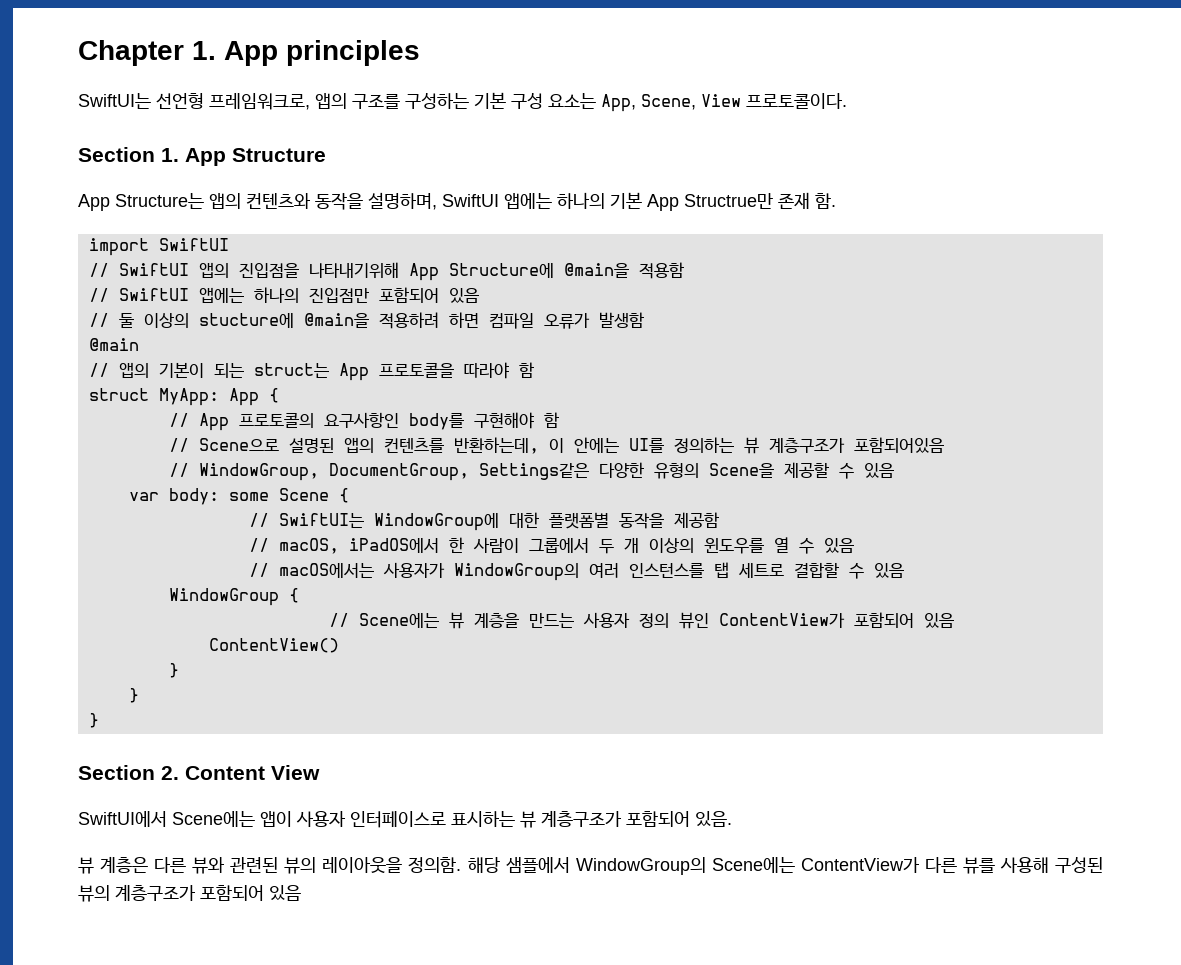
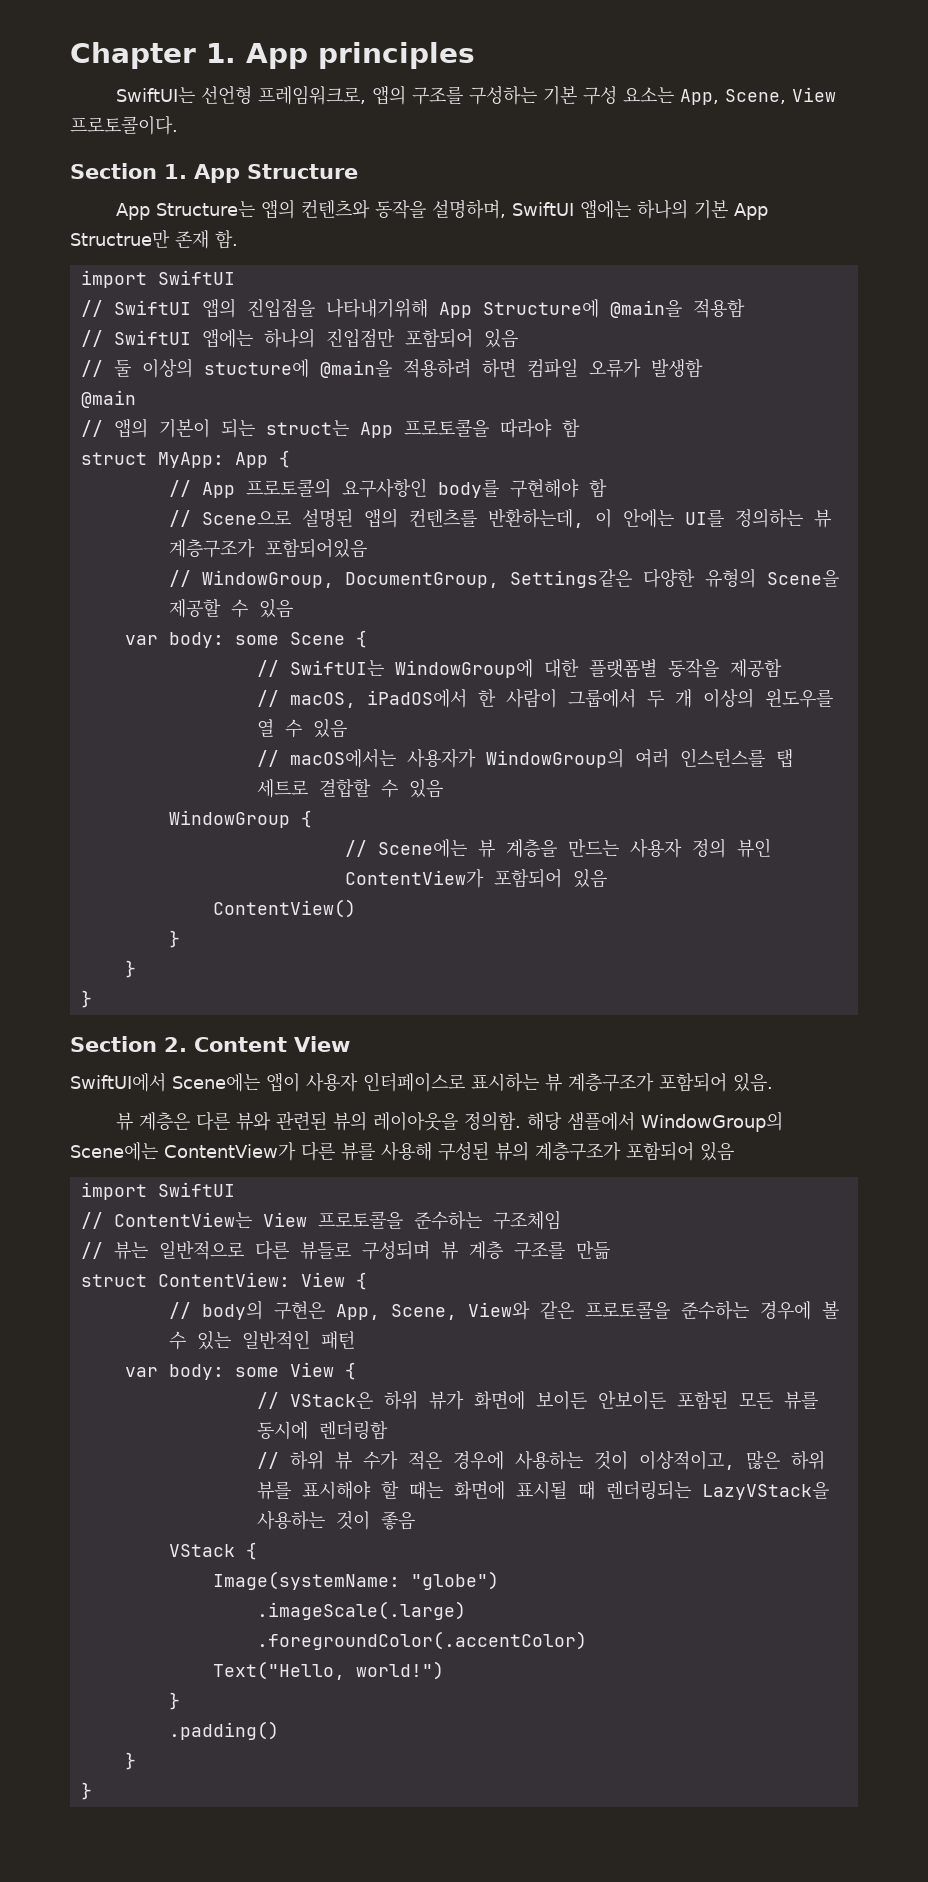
(301, 893) none -> [80,1182,235,1200] [80,1211,561,1230] [80,1240,610,1260] [80,1272,367,1290] [168,1300,839,1320] [168,1330,355,1350] [124,1362,356,1380] [256,1390,818,1410] [256,1421,388,1440] [256,1450,825,1470] [256,1481,829,1500] [256,1510,415,1530] [168,1542,257,1560] [212,1571,499,1590] [256,1601,466,1620] [256,1631,587,1650] [212,1661,444,1680] [168,1692,180,1710] [168,1721,279,1740] [124,1752,136,1770] [80,1782,92,1800] // import SwiftUI // // ContentView는 View 프로토콜을 준수하는 구조체임 // // 뷰는 일반적으로 다른 뷰들로 구성되며 뷰 계층 구조를 만듦 // struct ContentView: View { // // body의 구현은 App, Scene, View와 같은 프로토콜을 준수하는 경우에 볼 수 있는 일반적인 패턴 // var body: some View { // // VStack은 하위 뷰가 화면에 보이든 안보이든 포함된 모든 뷰를 동시에 렌더링함 // // 하위 뷰 수가 적은 경우에 사용하는 것이 이상적이고, 많은 하위 뷰를 표시해야 할 때는 화면에 표시될 때 렌더링되는 LazyVStack을 사용하는 것이 좋음 // VStack { // Image(systemName: "globe") // .imageScale(.large) // .foregroundColor(.accentColor) // Text("Hello, world!") // } // .padding() // } // }

